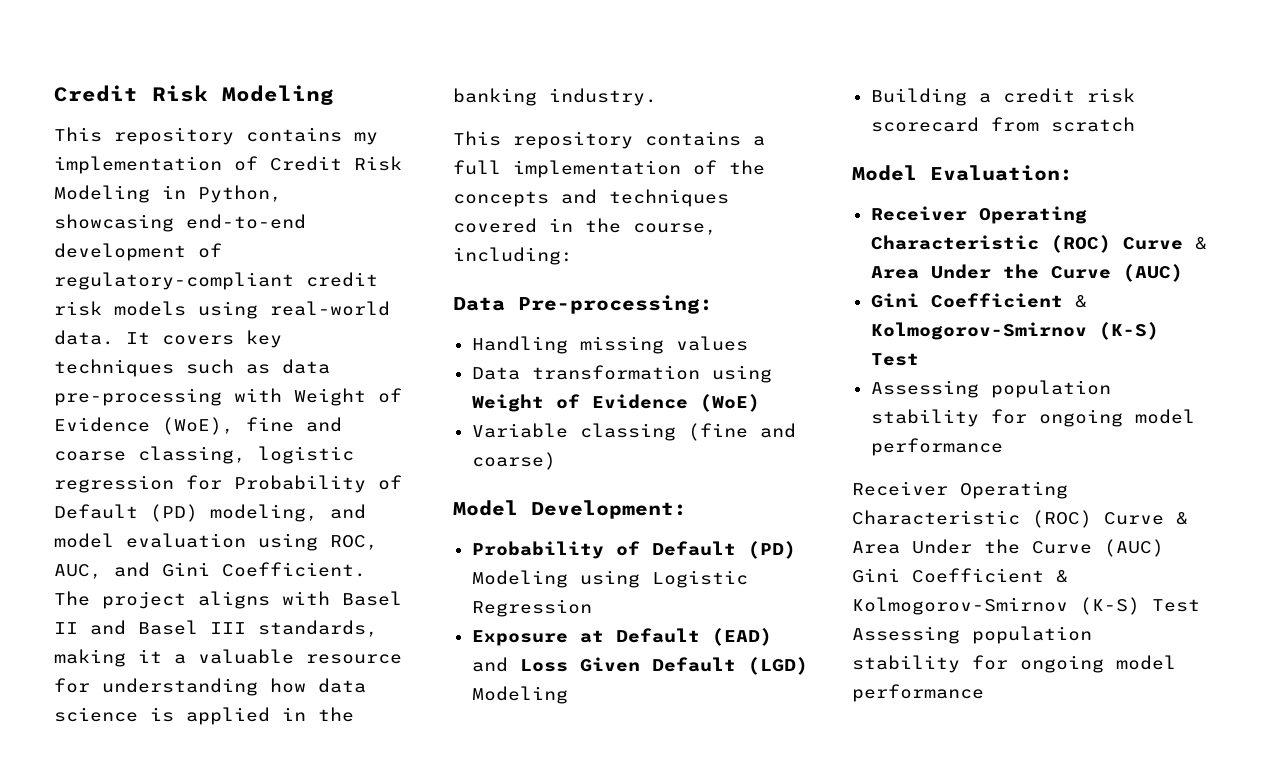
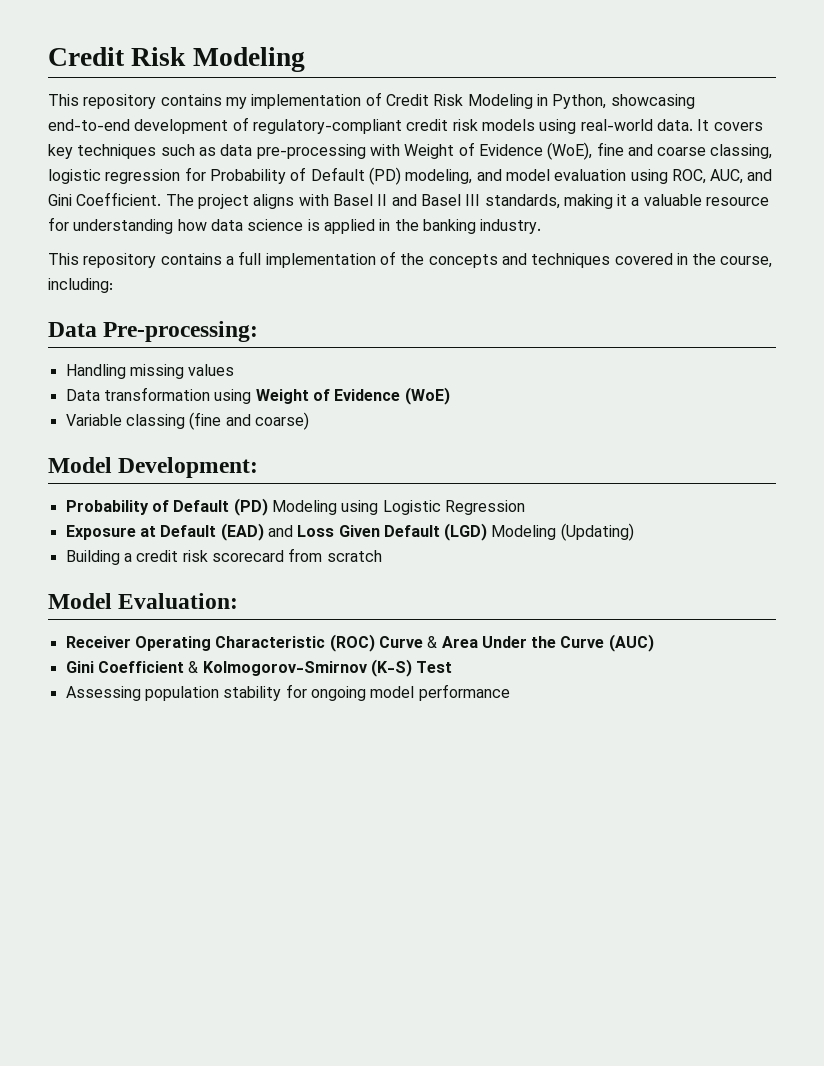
(568, 695) none -> [560,523,634,541] (Updating)
[852,481,1068,499] [852,510,1188,528] [852,539,1164,557] [852,568,1068,583] [852,597,1200,615] [852,626,1092,644] [852,655,1176,673] [852,684,984,702] // Receiver Operating Characteristic (ROC) Curve & Area Under the Curve (AUC) Gini Coefficient & Kolmogorov-Smirnov (K-S) Test Assessing population stability for ongoing model performance -> (510, 692) none

